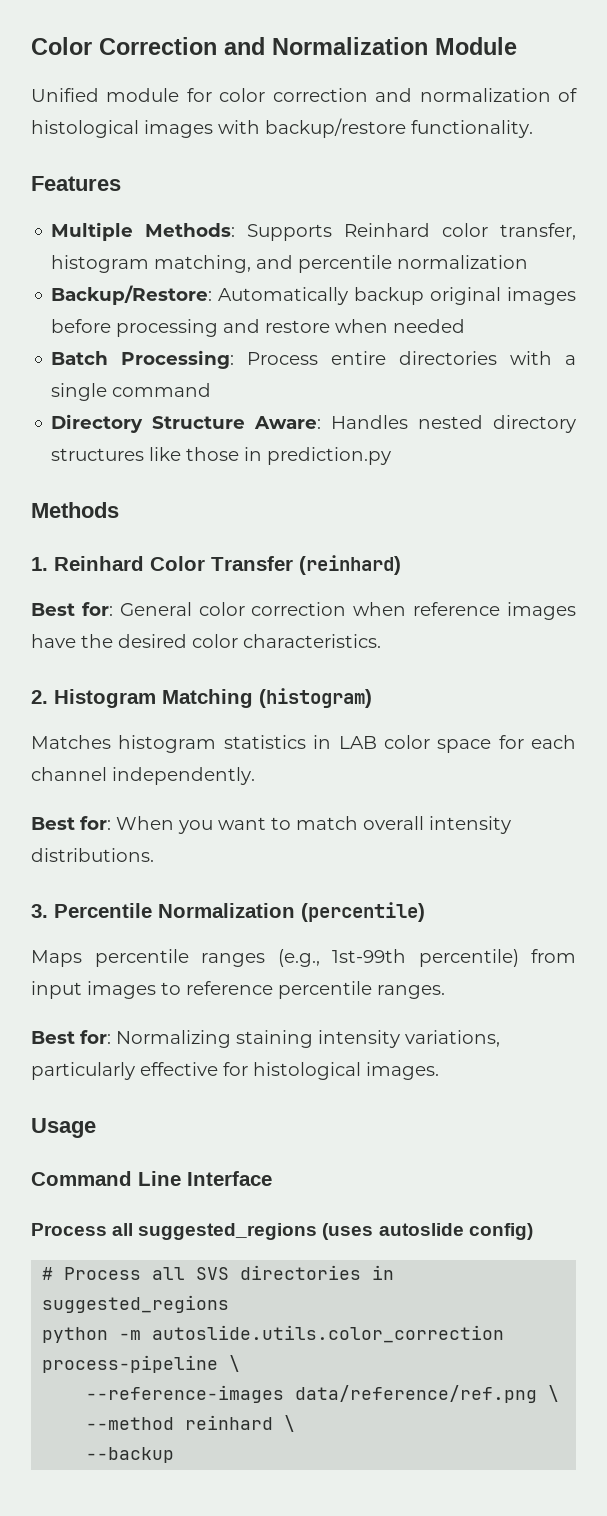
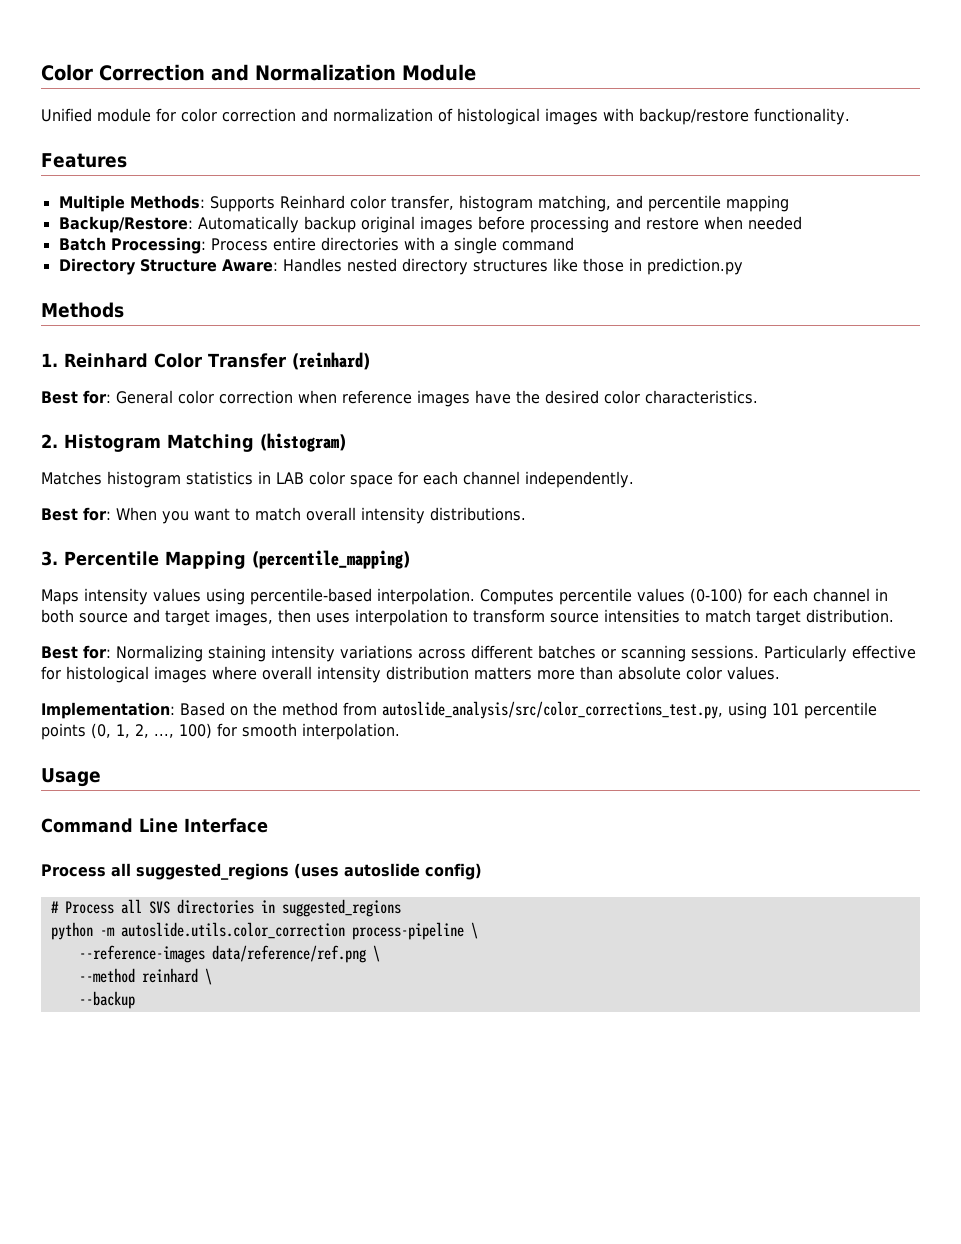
[397,255,529,269] normalization -> [725,195,789,212] mapping
[158,902,425,922] Normalization (percentile) -> [165,550,410,569] Mapping (percentile_mapping)
[94,949,576,967] [31,981,445,999] percentile ranges (e.g., 1st-99th percentile) from input images to reference percentile ranges. -> [84,588,888,605] [41,609,894,626] intensity values using percentile-based interpolation. Computes percentile values (0-100) for each channel in both source and target images, then uses interpolation to transform source intensities to match target distribution.
[405,1030,500,1047] [31,1062,439,1080] variations, particularly effective for histological images. -> [340,645,916,662] [41,666,780,683] [41,701,877,719] [41,723,400,740] variations across different batches or scanning sessions. Particularly effective for histological images where overall intensity distribution matters more than absolute color values. // Implementation: Based on the method from autoslide_analysis/src/color_corrections_test.py, using 101 percentile points (0, 1, 2, ..., 100) for smooth interpolation.

